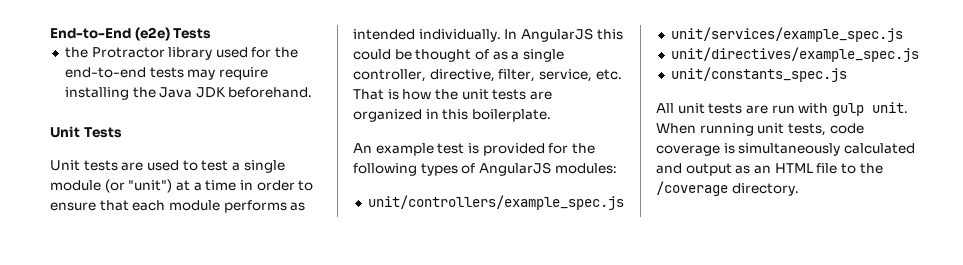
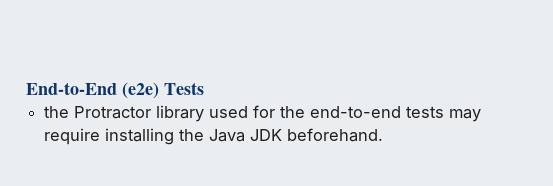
[50,126,122,138] [50,160,285,173] [50,179,314,193] [50,200,306,213] [353,28,623,42] [353,49,564,62] [353,69,622,82] [353,89,552,100] [353,109,551,122] [353,143,595,156] [353,162,617,176] [367,195,624,210] [670,27,903,42] [670,47,919,62] [670,67,847,82] [656,102,908,116] [656,123,864,136] [656,143,915,156] [656,163,883,176] [656,181,799,196] // Unit Tests // Unit tests are used to test a single module (or "unit") at a time in order to ensure that each module performs as intended individually. In AngularJS this could be thought of as a single controller, directive, filter, service, etc. That is how the unit tests are organized in this boilerplate. // An example test is provided for the following types of AngularJS modules: // unit/controllers/example_spec.js // unit/services/example_spec.js // unit/directives/example_spec.js // unit/constants_spec.js // All unit tests are run with gulp unit. When running unit tests, code coverage is simultaneously calculated and output as an HTML file to the /coverage directory. -> (384, 135) none

